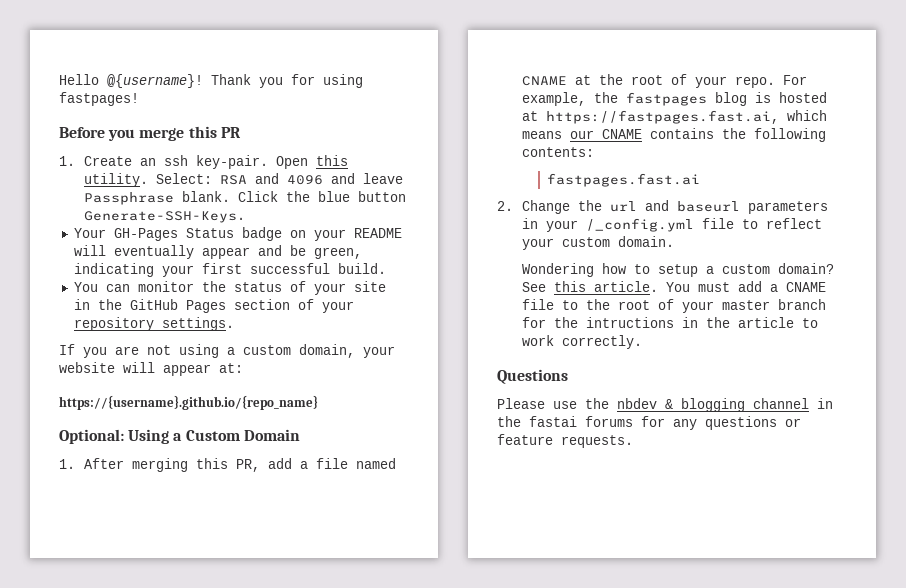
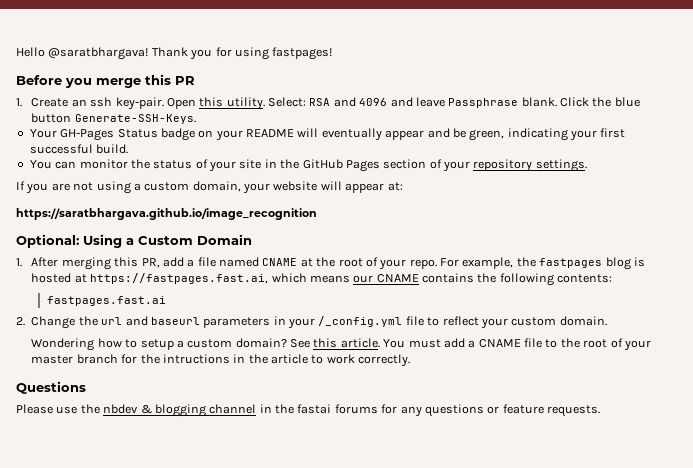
[107,74,203,88] @{username}! -> [48,47,149,60] @saratbhargava!
[59,395,318,410] https://{username}.github.io/{repo_name} -> [16,208,317,220] https://saratbhargava.github.io/image_recognition

